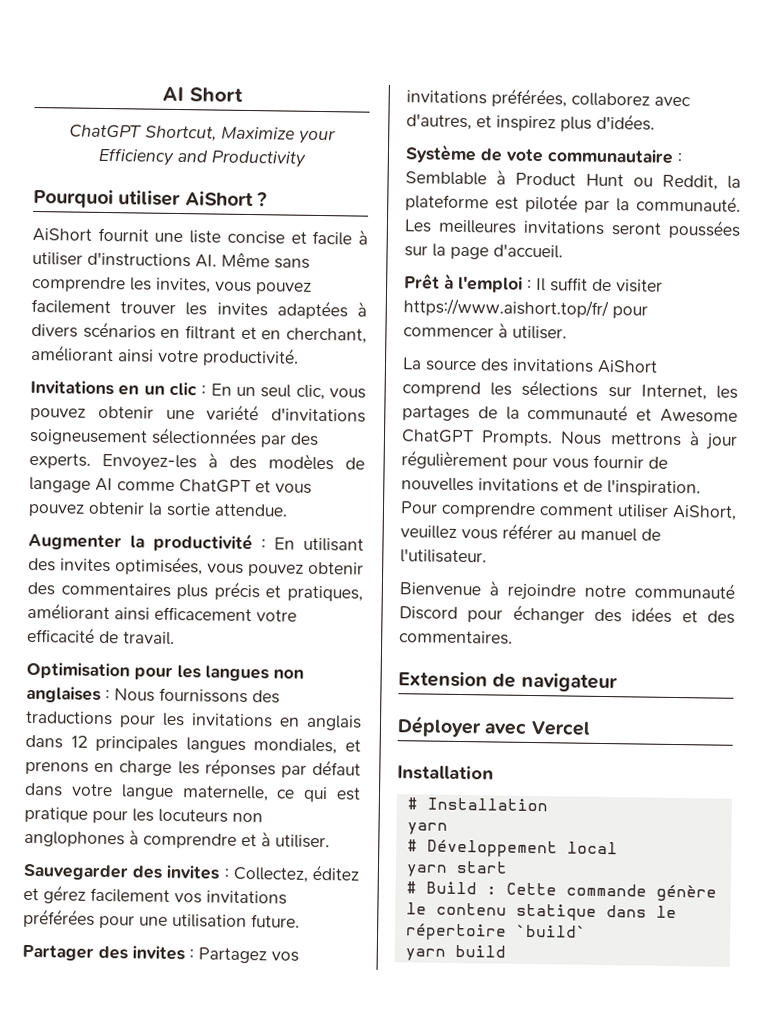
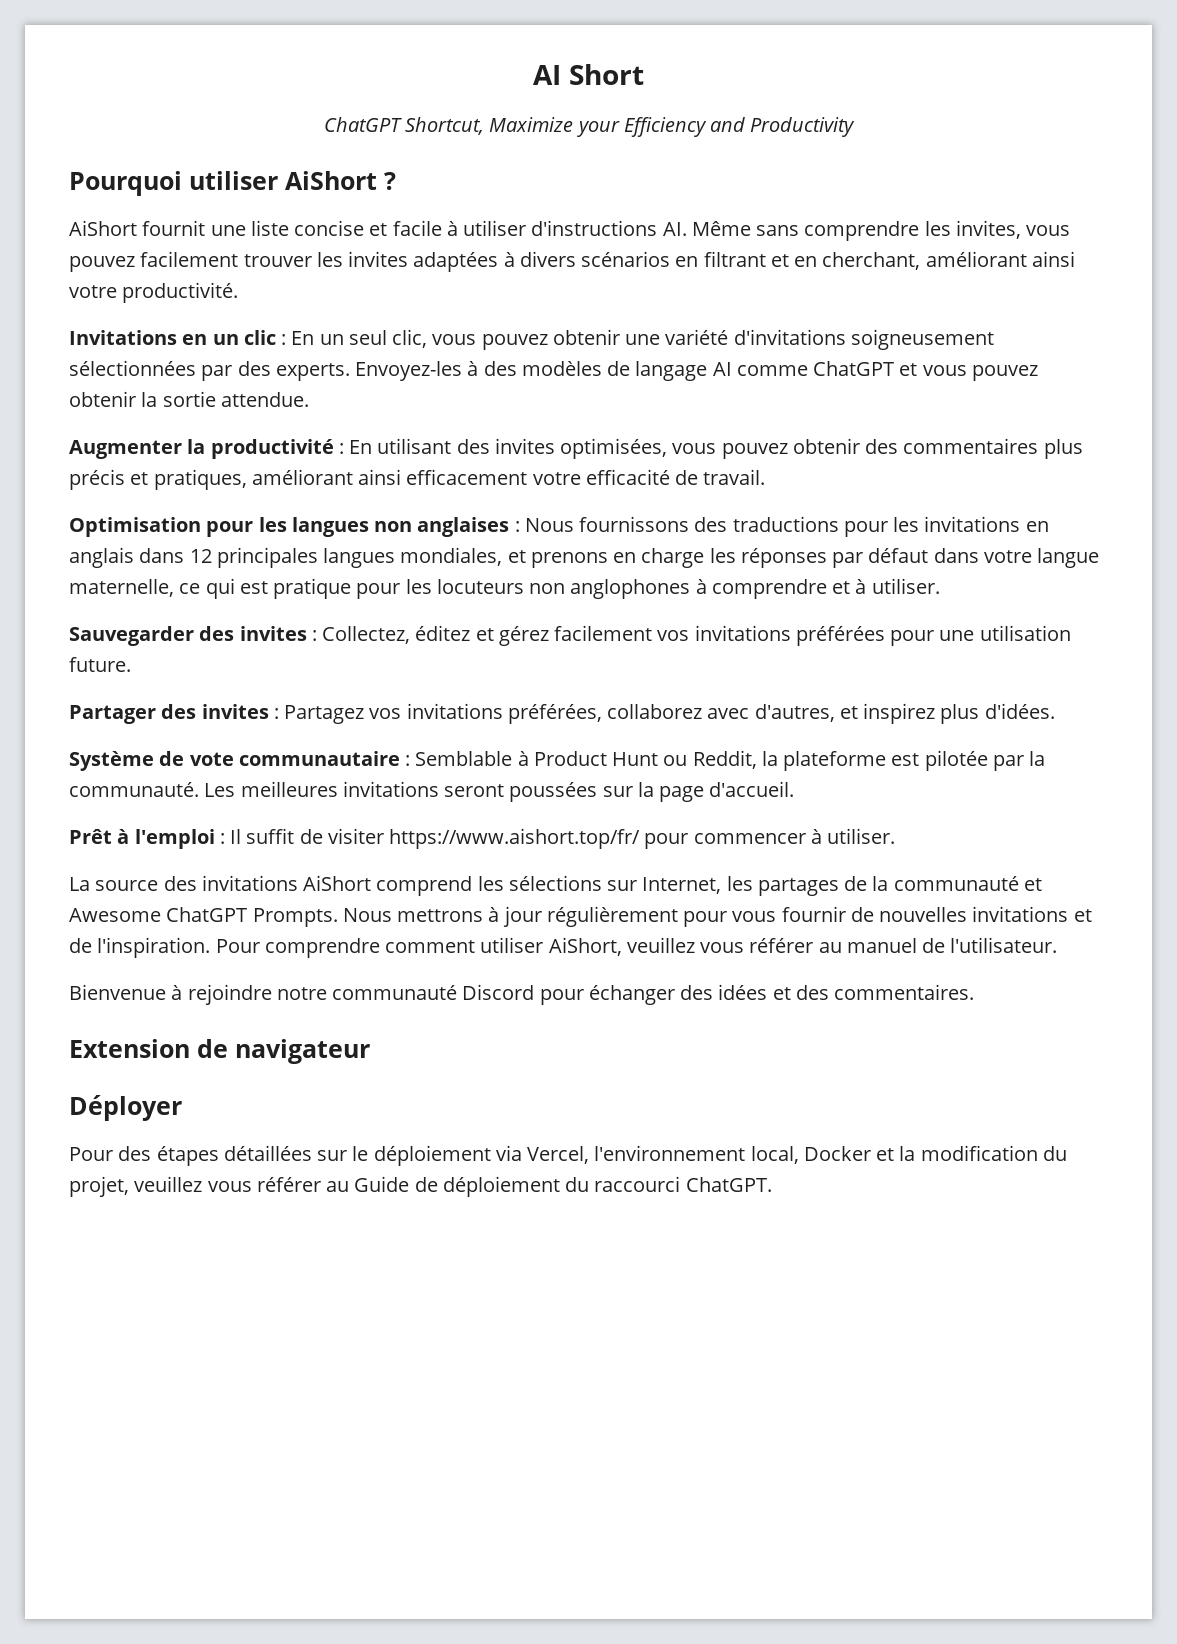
[484,720,591,736] [397,765,494,781] [406,797,548,812] [406,822,448,835] [406,839,618,858] [405,860,508,877] [405,881,717,902] [405,902,677,921] [404,923,587,941] [404,944,506,961] avec Vercel // Installation // # Installation // yarn // # Développement local // yarn start // # Build : Cette commande génère le contenu statique dans le répertoire `build` // yarn build -> [69,1145,1067,1166] [69,1176,772,1197] // Pour des étapes détaillées sur le déploiement via Vercel, l'environnement local, Docker et la modification du projet, veuillez vous référer au Guide de déploiement du raccourci ChatGPT.

